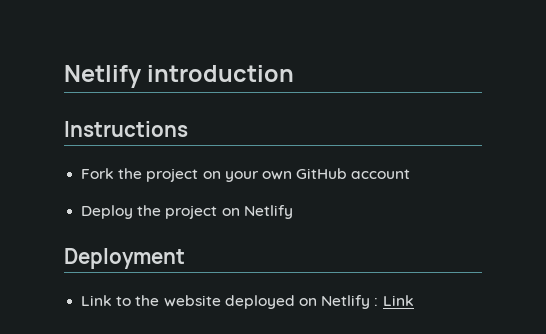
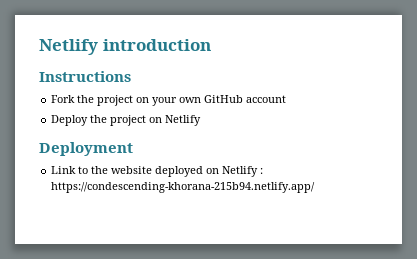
[382,295,414,306] Link -> [51,182,316,193] https://condescending-khorana-215b94.netlify.app/

